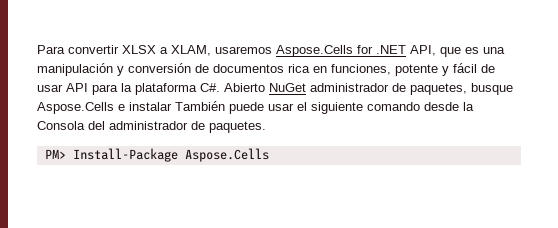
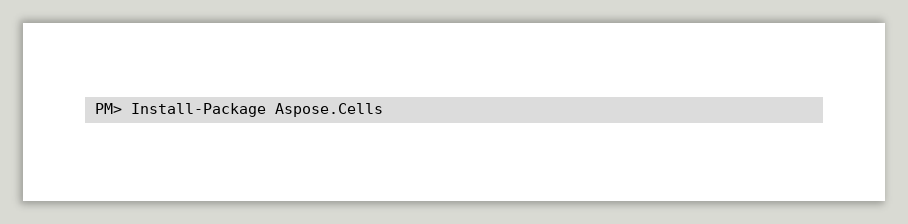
[37,45,505,57] [37,63,495,76] [37,83,513,95] [37,101,474,114] [37,121,266,133] Para convertir XLSX a XLAM, usaremos Aspose.Cells for .NET API, que es una manipulación y conversión de documentos rica en funciones, potente y fácil de usar API para la plataforma C#. Abierto NuGet administrador de paquetes, busque Aspose.Cells e instalar También puede usar el siguiente comando desde la Consola del administrador de paquetes. // -> (94, 108) none

